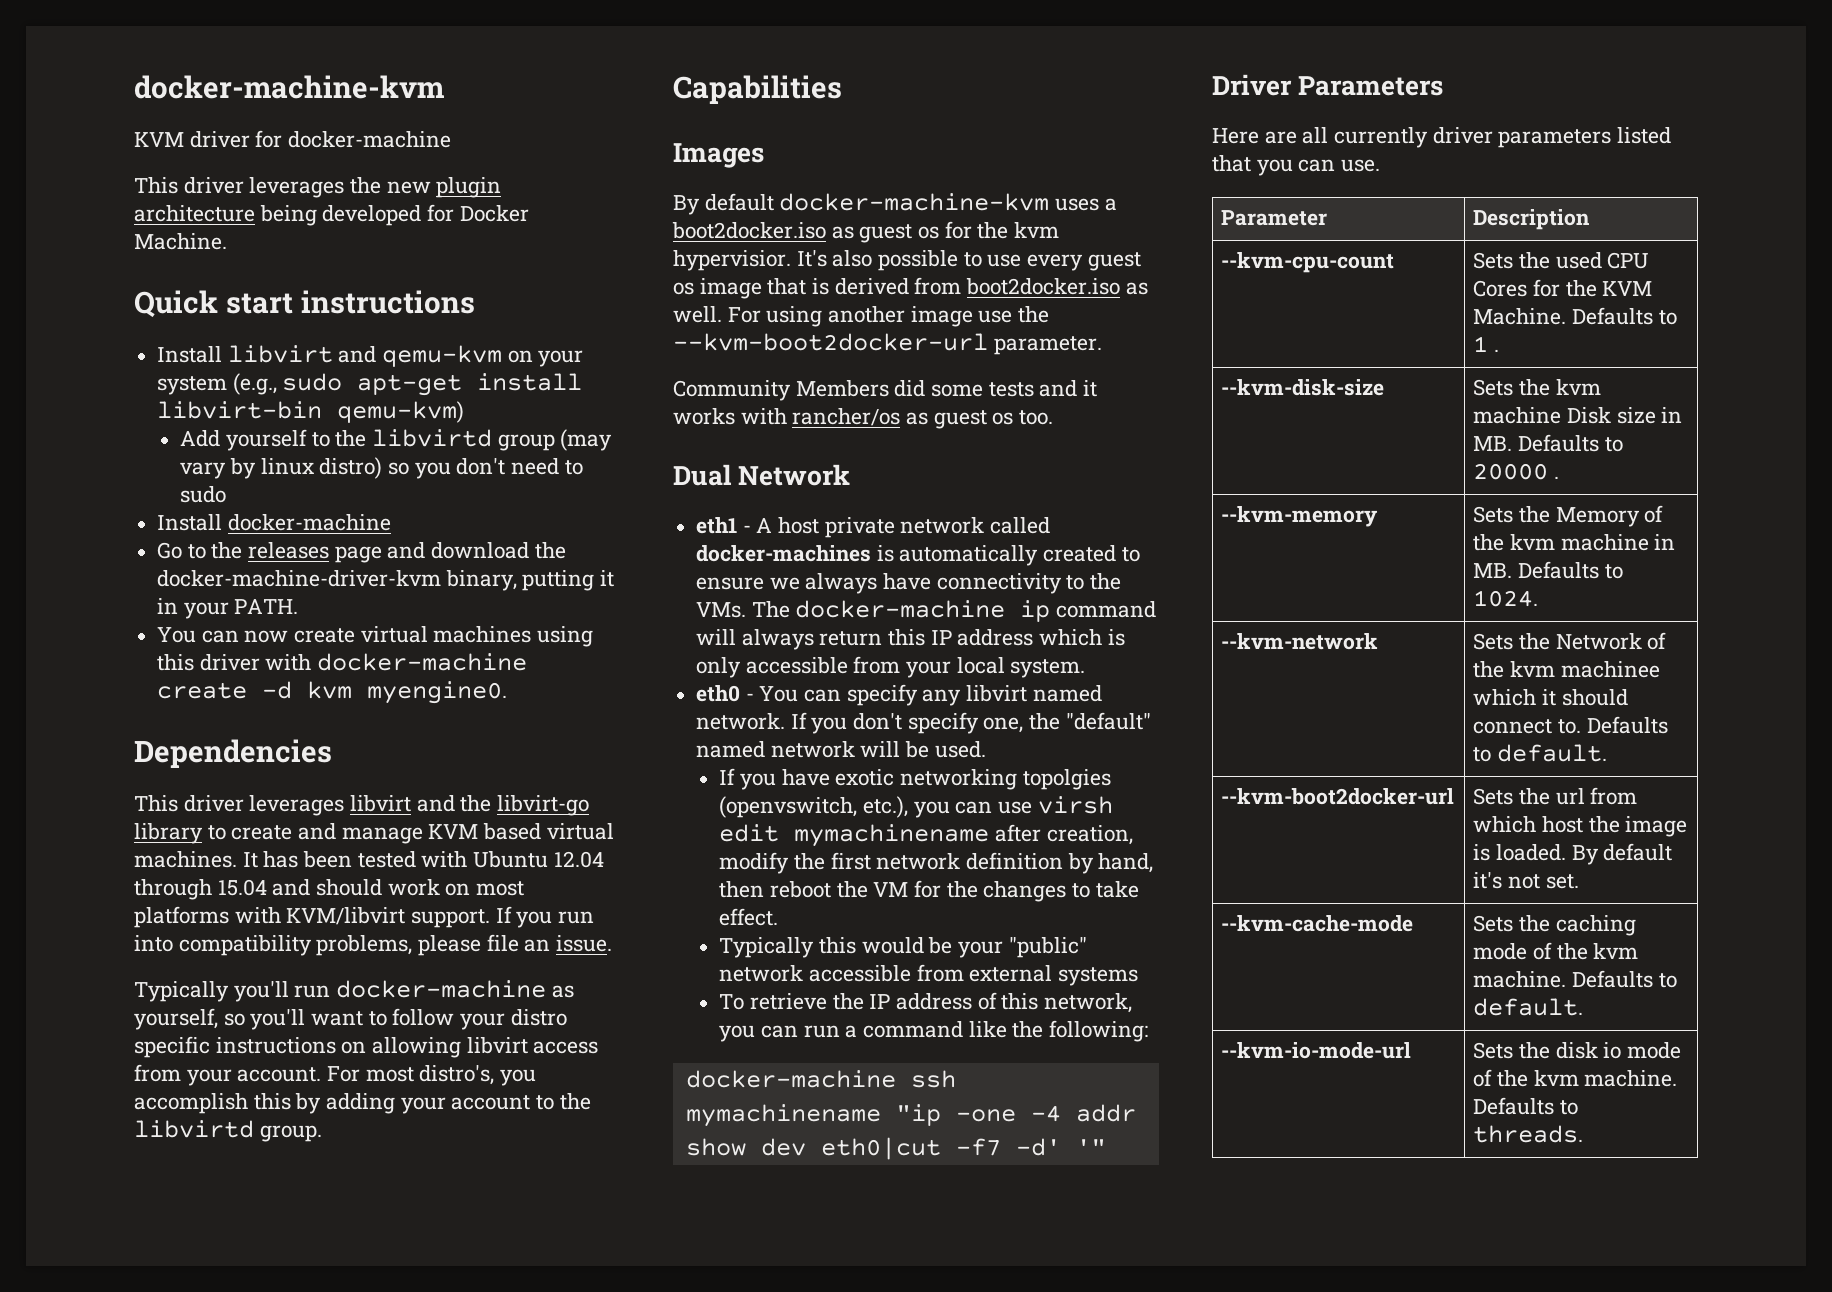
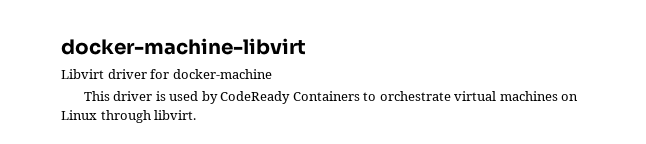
[134,75,444,99] [134,132,184,147] docker-machine-kvm // KVM -> [61,38,306,55] [61,69,104,79] docker-machine-libvirt // Libvirt
[249,177,502,198] [134,204,529,226] [134,233,227,250] [134,290,475,318] [157,345,584,367] [157,373,583,396] [157,401,465,423] [180,429,613,451] [180,457,583,479] [180,486,227,503] [157,514,391,531] [157,542,566,563] [157,570,615,591] [157,598,299,619] [157,626,594,647] [157,653,528,671] [157,681,508,704] [134,739,332,768] [134,795,590,816] [134,823,614,844] [134,851,604,868] [134,879,525,900] [134,906,595,928] [134,934,613,956] [134,980,574,1002] [134,1008,567,1030] [134,1036,599,1058] [134,1064,537,1086] [134,1093,591,1114] [134,1120,322,1142] [673,75,842,104] [673,143,764,168] [673,193,1117,215] [672,221,1060,243] [673,250,1141,271] [673,277,1148,299] [673,306,1050,327] [673,333,1102,355] [673,380,1098,401] [673,408,1054,429] [673,464,851,486] [696,517,1051,538] [696,545,1140,566] [696,573,1122,594] [696,600,1157,622] [696,629,1125,650] [696,656,1086,678] [696,684,1102,706] [696,712,1151,734] [696,741,986,758] [719,768,1111,790] [719,796,1113,818] [719,824,1133,847] [719,852,1154,874] [719,880,1139,902] [719,908,779,926] [719,937,1087,958] [719,964,1138,986] [719,992,1132,1013] [719,1020,1148,1042] [685,1070,956,1088] [685,1104,1136,1127] [685,1137,1106,1160] [1212,74,1444,96] [1212,127,1672,148] [1212,155,1381,176] [1221,210,1328,226] [1473,209,1591,230] [1221,252,1395,273] [1473,252,1650,269] [1473,279,1653,297] [1473,307,1677,325] [1473,336,1499,352] [1221,379,1385,396] [1473,379,1601,396] [1473,407,1683,424] [1473,434,1623,452] [1473,463,1559,480] [1221,506,1379,527] [1473,505,1664,527] [1473,534,1676,551] [1473,561,1623,579] [1473,590,1539,607] [1221,633,1379,650] [1473,632,1667,650] [1473,661,1660,678] [1473,689,1628,706] [1473,716,1668,734] [1473,744,1607,762] [1221,788,1455,805] [1473,787,1638,805] [1473,816,1688,837] [1473,843,1673,865] [1473,872,1579,889] [1221,915,1414,932] [1473,915,1636,936] [1473,942,1639,960] [1473,970,1677,988] [1473,998,1584,1016] [1221,1042,1412,1059] [1473,1042,1682,1059] [1473,1069,1678,1087] [1473,1097,1578,1115] [1473,1125,1584,1143] leverages the new plugin architecture being developed for Docker Machine. // Quick start instructions // Install libvirt and qemu-kvm on your system (e.g., sudo apt-get install libvirt-bin qemu-kvm) // Add yourself to the libvirtd group (may vary by linux distro) so you don't need to sudo // Install docker-machine // Go to the releases page and download the docker-machine-driver-kvm binary, putting it in your PATH. // You can now create virtual machines using this driver with docker-machine create -d kvm myengine0. // Dependencies // This driver leverages libvirt and the libvirt-go library to create and manage KVM based virtual machines. It has been tested with Ubuntu 12.04 through 15.04 and should work on most platforms with KVM/libvirt support. If you run into compatibility problems, please file an issue. // Typically you'll run docker-machine as yourself, so you'll want to follow your distro specific instructions on allowing libvirt access from your account. For most distro's, you accomplish this by adding your account to the libvirtd group. // Capabilities // Images // By default docker-machine-kvm uses a boot2docker.iso as guest os for the kvm hypervisior. It's also possible to use every guest os image that is derived from boot2docker.iso as well. For using another image use the --kvm-boot2docker-url parameter. // Community Members did some tests and it works with rancher/os as guest os too. // Dual Network // eth1 - A host private network called docker-machines is automatically created to ensure we always have connectivity to the VMs. The docker-machine ip command will always return this IP address which is only accessible from your local system. // eth0 - You can specify any libvirt named network. If you don't specify one, the "default" named network will be used. // If you have exotic networking topolgies (openvswitch, etc.), you can use virsh edit mymachinename after creation, modify the first network definition by hand, then reboot the VM for the changes to take effect. // Typically this would be your "public" network accessible from external systems // To retrieve the IP address of this network, you can run a command like the following: // docker-machine ssh mymachinename "ip -one -4 addr show dev eth0|cut -f7 -d' '" // Driver Parameters // Here are all currently driver parameters listed that you can use. // Parameter | Description // --kvm-cpu-count | Sets the used CPU Cores for the KVM Machine. Defaults to 1 . // --kvm-disk-size | Sets the kvm machine Disk size in MB. Defaults to 20000 . // --kvm-memory | Sets the Memory of the kvm machine in MB. Defaults to 1024. // --kvm-network | Sets the Network of the kvm machinee which it should connect to. Defaults to default. // --kvm-boot2docker-url | Sets the url from which host the image is loaded. By default it's not set. // --kvm-cache-mode | Sets the caching mode of the kvm machine. Defaults to default. // --kvm-io-mode-url | Sets the disk io mode of the kvm machine. Defaults to threads. -> [155,91,579,104] [61,110,197,123] is used by CodeReady Containers to orchestrate virtual machines on Linux through libvirt.

